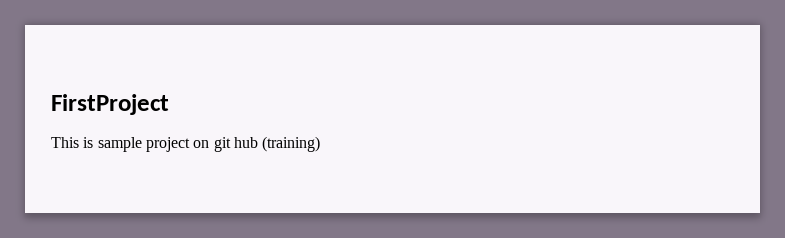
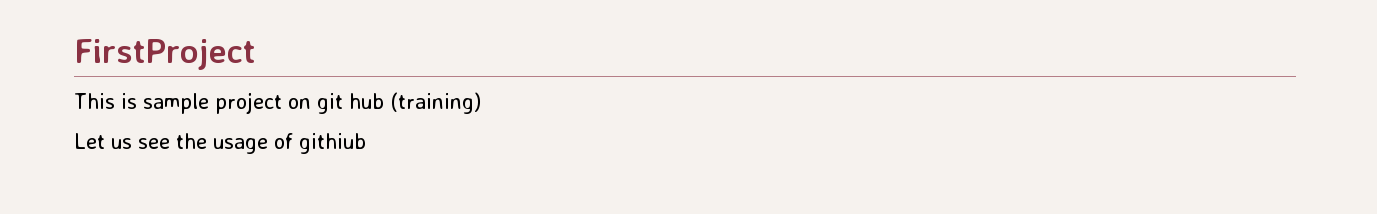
(321, 144) none -> [74,133,366,154] // Let us see the usage of githiub

